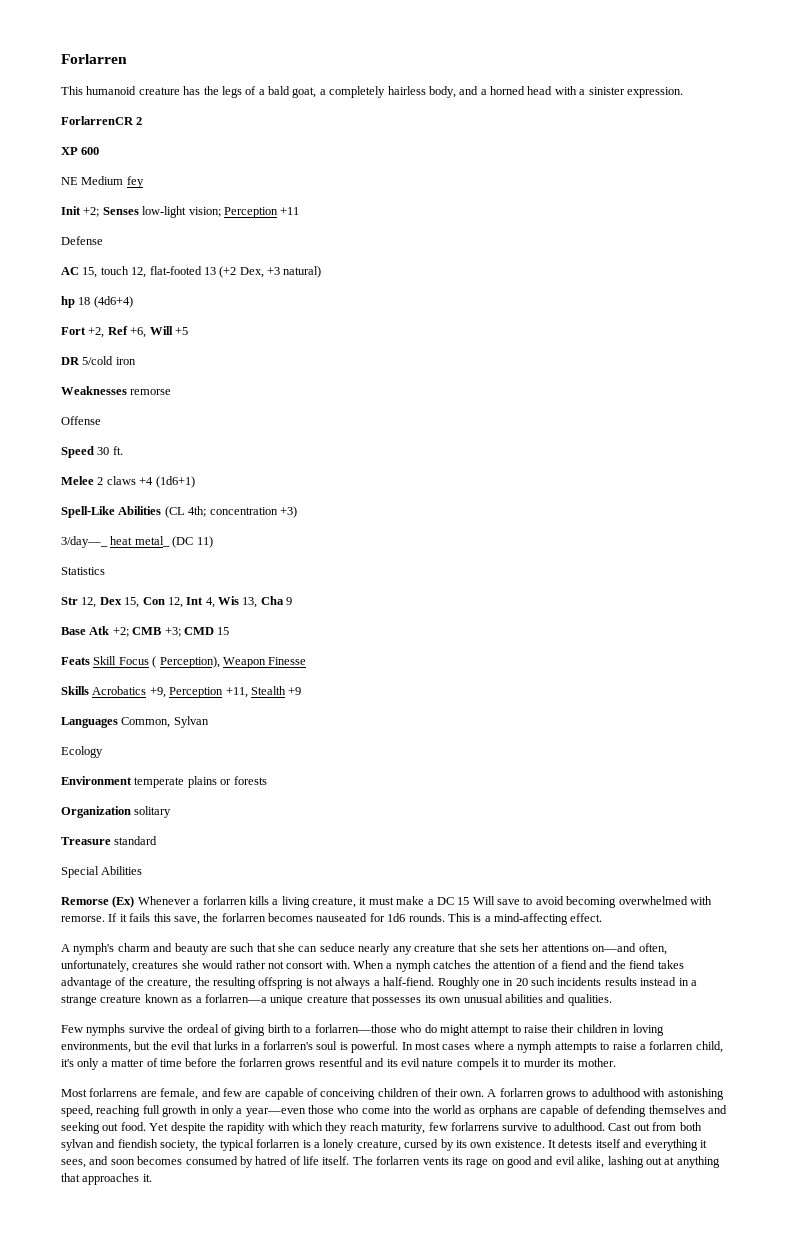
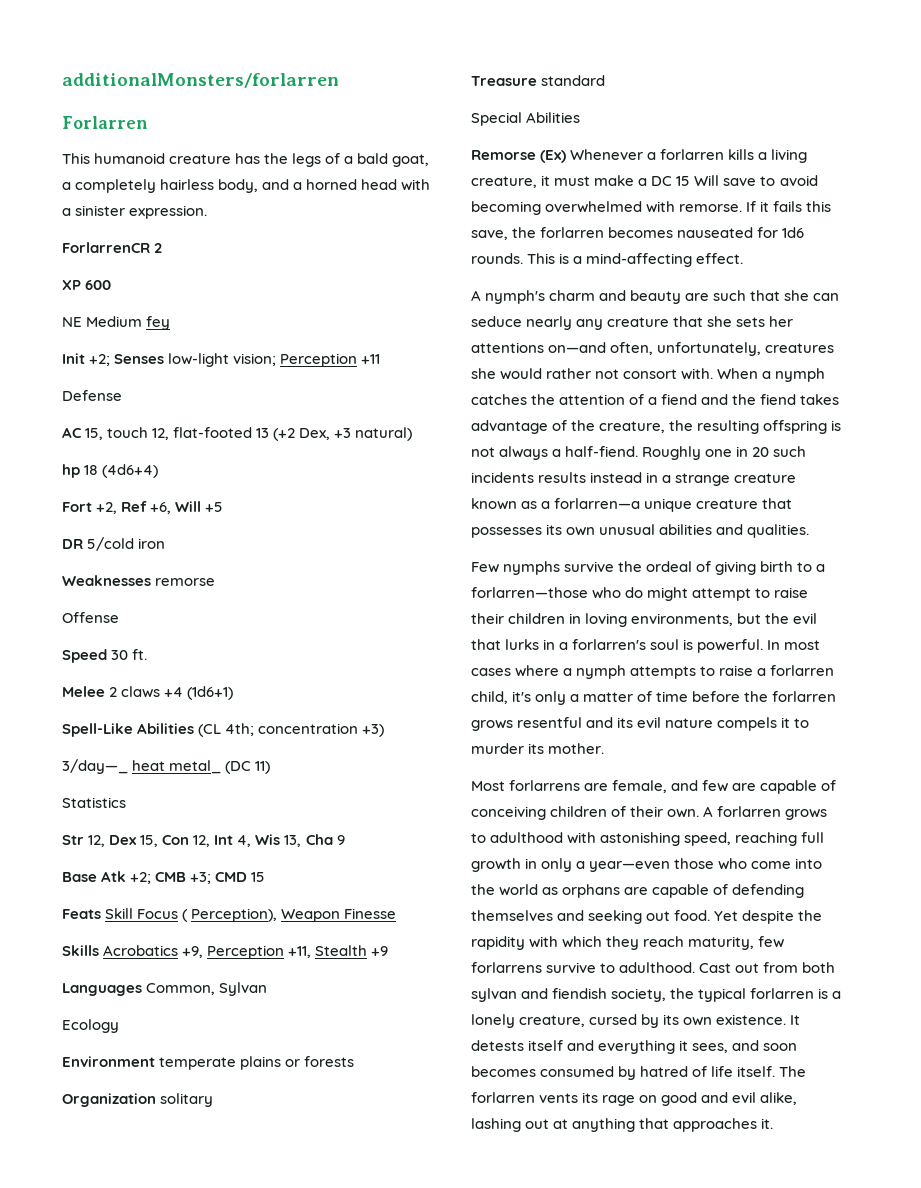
(61, 59) none -> [62,73,339,88] additionalMonsters/forlarren //

